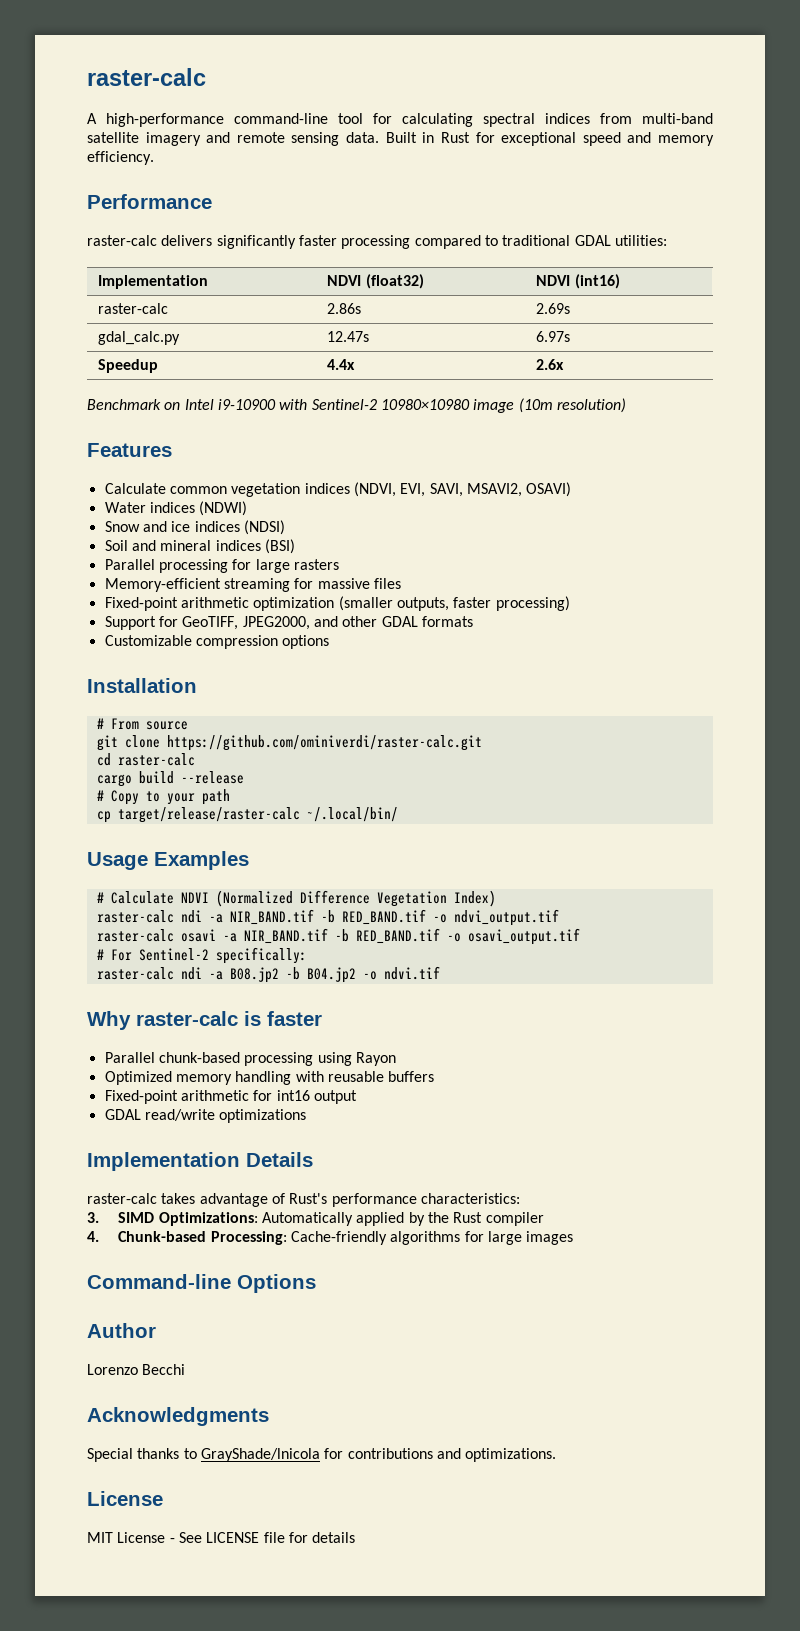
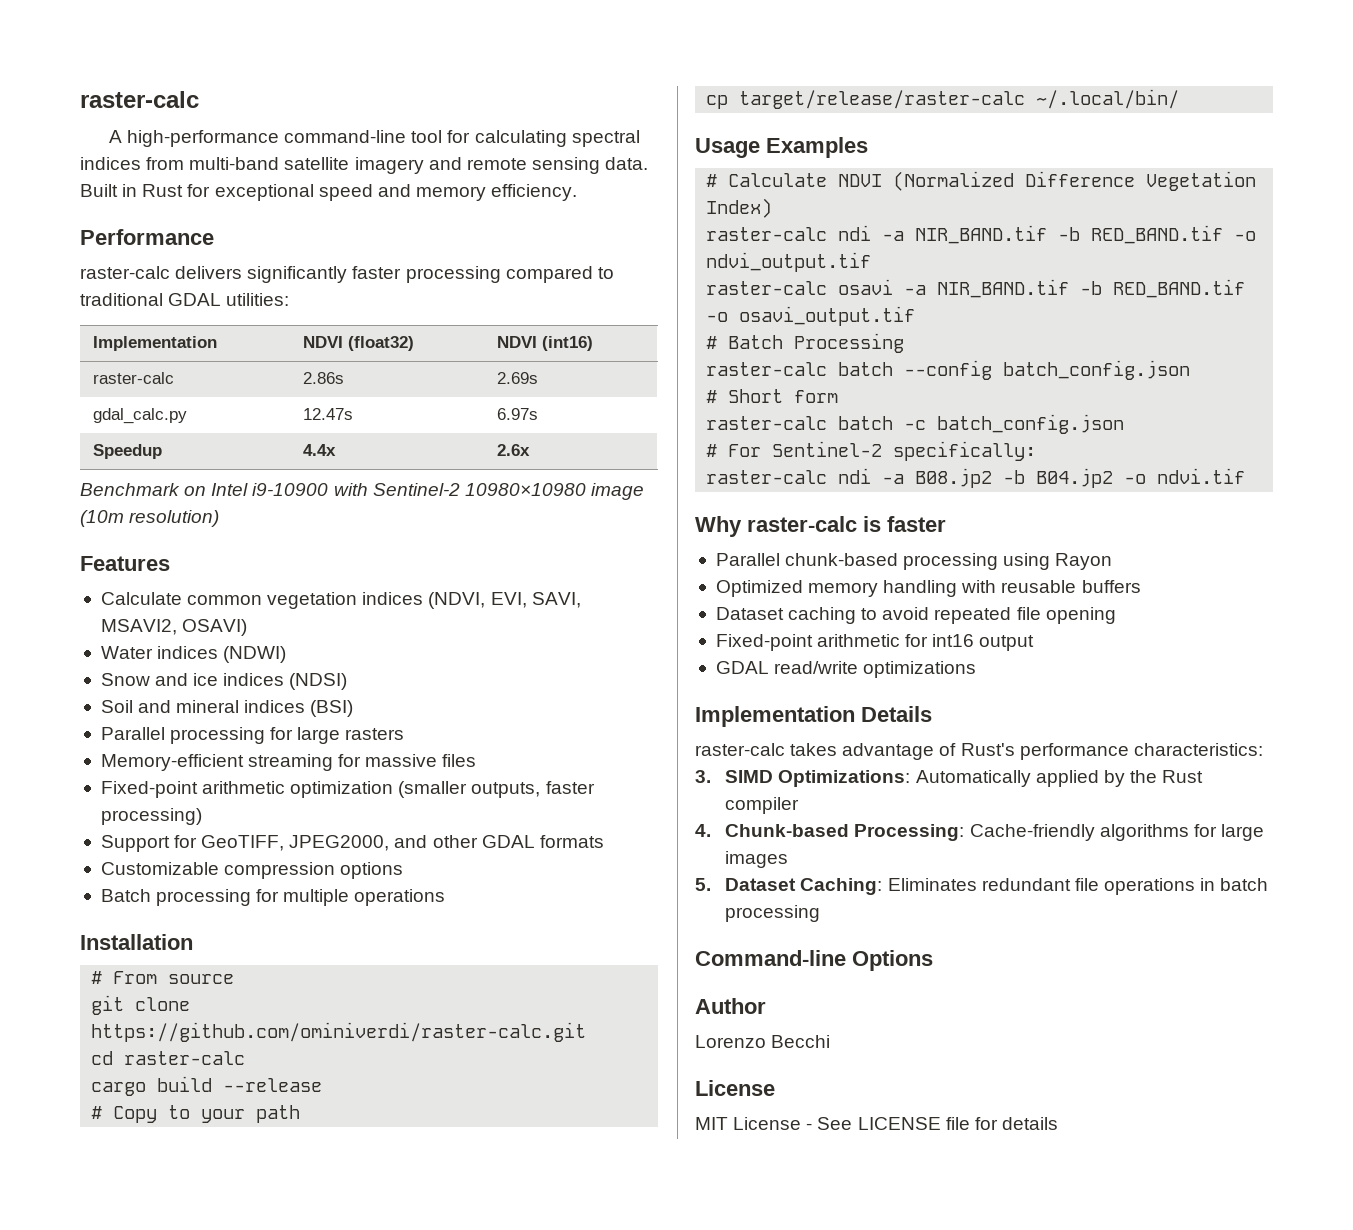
(330, 642) none -> [100,889,446,906] // Batch processing for multiple operations
(580, 936) none -> [706,333,905,353] [706,360,1191,380] [706,389,839,403] [706,414,1125,434] // # Batch Processing // raster-calc batch --config batch_config.json // # Short form // raster-calc batch -c batch_config.json
(435, 1076) none -> [715,607,1116,624] // Dataset caching to avoid repeated file opening
(574, 1238) none -> [695,878,1269,895] [725,905,821,922] // 5. Dataset Caching: Eliminates redundant file operations in batch processing
[87,1407,269,1426] [87,1448,557,1462] // Acknowledgments // Special thanks to GrayShade/lnicola for contributions and optimizations. -> (831, 1041) none

